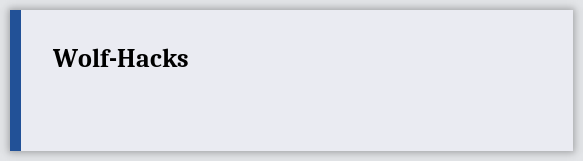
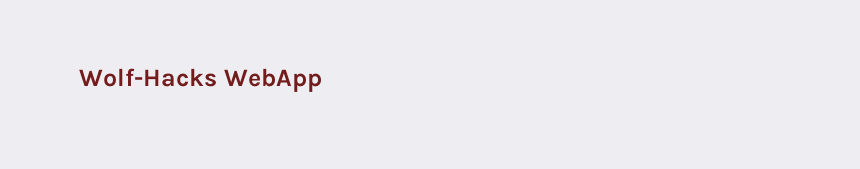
(189, 57) none -> [223,68,322,92] WebApp

